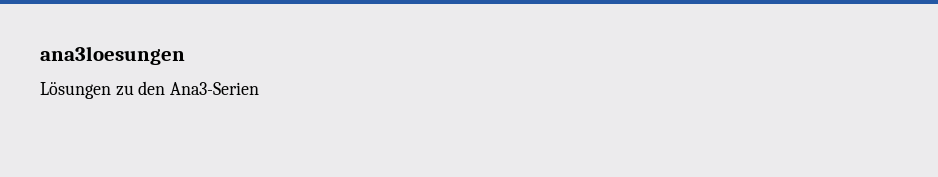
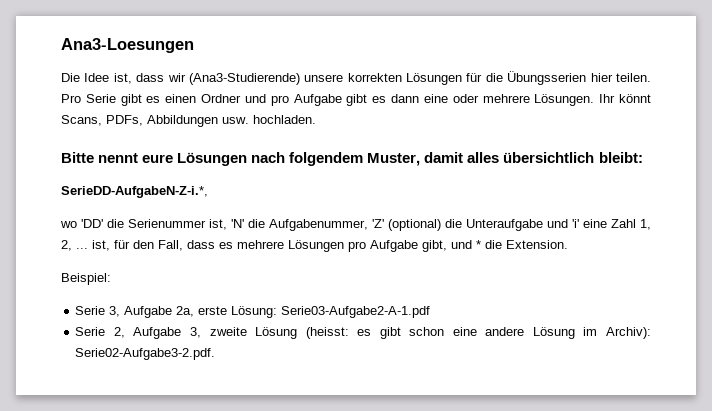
[40,46,185,65] [40,81,260,99] ana3loesungen // Lösungen zu den Ana3-Serien -> [61,38,194,53] [61,71,651,85] [61,94,651,106] [61,115,316,127] [61,152,643,166] [61,186,208,198] [60,219,651,231] [61,240,568,252] [61,273,111,285] [75,306,431,318] [75,327,651,339] [75,348,216,360] Ana3-Loesungen // Die Idee ist, dass wir (Ana3-Studierende) unsere korrekten Lösungen für die Übungsserien hier teilen. Pro Serie gibt es einen Ordner und pro Aufgabe gibt es dann eine oder mehrere Lösungen. Ihr könnt Scans, PDFs, Abbildungen usw. hochladen. // Bitte nennt eure Lösungen nach folgendem Muster, damit alles übersichtlich bleibt: // SerieDD-AufgabeN-Z-i.*, // wo 'DD' die Serienummer ist, 'N' die Aufgabenummer, 'Z' (optional) die Unteraufgabe und 'i' eine Zahl 1, 2, ... ist, für den Fall, dass es mehrere Lösungen pro Aufgabe gibt, und * die Extension. // Beispiel: // Serie 3, Aufgabe 2a, erste Lösung: Serie03-Aufgabe2-A-1.pdf // Serie 2, Aufgabe 3, zweite Lösung (heisst: es gibt schon eine andere Lösung im Archiv): Serie02-Aufgabe3-2.pdf.

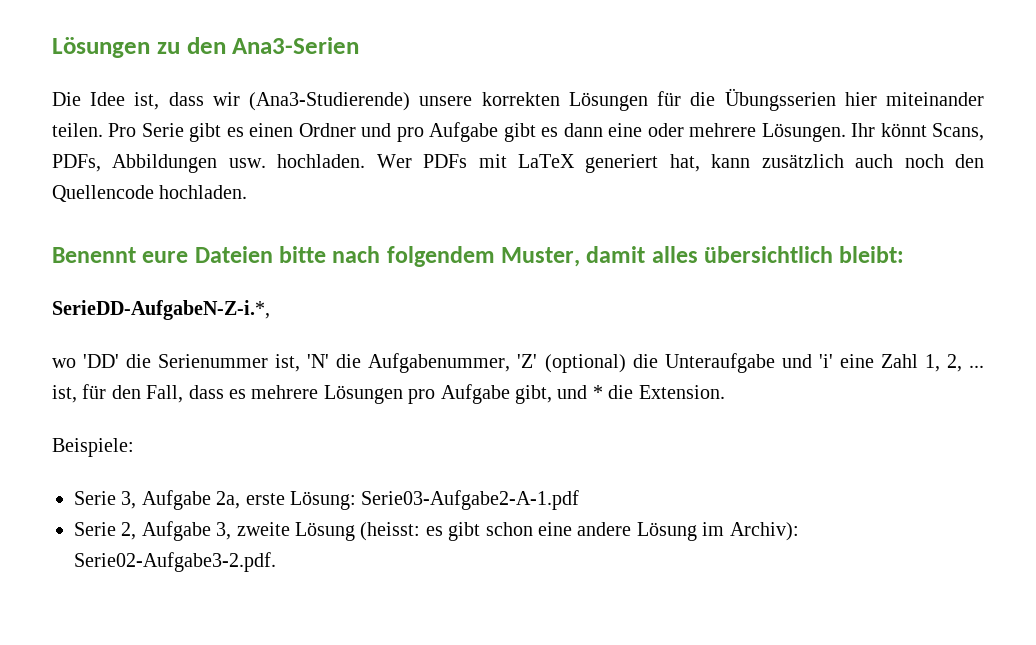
[61,38,194,53] Ana3-Loesungen -> [52,37,360,58] Lösungen zu den Ana3-Serien
(613, 77) none -> [886,92,985,106] miteinander
[61,152,248,166] // Bitte nennt eure Lösungen -> [376,154,985,173] [52,185,248,202] [52,246,327,263] Wer PDFs mit LaTeX generiert hat, kann zusätzlich auch noch den Quellencode hochladen. // Benennt eure Dateien bitte
[61,273,111,285] Beispiel: -> [52,438,134,457] Beispiele:

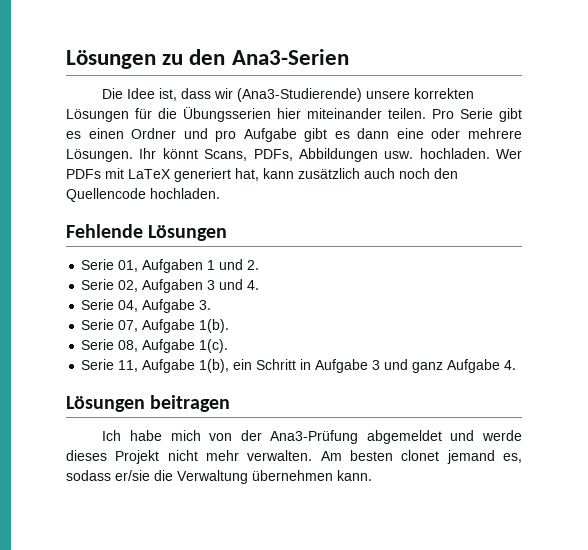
[52,246,905,267] [52,300,270,320] [52,353,984,373] [52,384,725,404] [52,438,134,457] [74,490,580,510] [74,521,799,541] [74,552,276,572] Benennt eure Dateien bitte nach folgendem Muster, damit alles übersichtlich bleibt: // SerieDD-AufgabeN-Z-i.*, // wo 'DD' die Serienummer ist, 'N' die Aufgabenummer, 'Z' (optional) die Unteraufgabe und 'i' eine Zahl 1, 2, ... ist, für den Fall, dass es mehrere Lösungen pro Aufgabe gibt, und * die Extension. // Beispiele: // Serie 3, Aufgabe 2a, erste Lösung: Serie03-Aufgabe2-A-1.pdf // Serie 2, Aufgabe 3, zweite Lösung (heisst: es gibt schon eine andere Lösung im Archiv): Serie02-Aufgabe3-2.pdf. -> [66,224,228,241] [81,259,260,273] [81,279,260,293] [81,299,212,313] [81,319,230,333] [81,339,229,353] [81,359,517,373] [66,395,231,412] [102,430,522,444] [66,450,522,464] [66,470,372,484] Fehlende Lösungen // Serie 01, Aufgaben 1 und 2. // Serie 02, Aufgaben 3 und 4. // Serie 04, Aufgabe 3. // Serie 07, Aufgabe 1(b). // Serie 08, Aufgabe 1(c). // Serie 11, Aufgabe 1(b), ein Schritt in Aufgabe 3 und ganz Aufgabe 4. // Lösungen beitragen // Ich habe mich von der Ana3-Prüfung abgemeldet und werde dieses Projekt nicht mehr verwalten. Am besten clonet jemand es, sodass er/sie die Verwaltung übernehmen kann.

